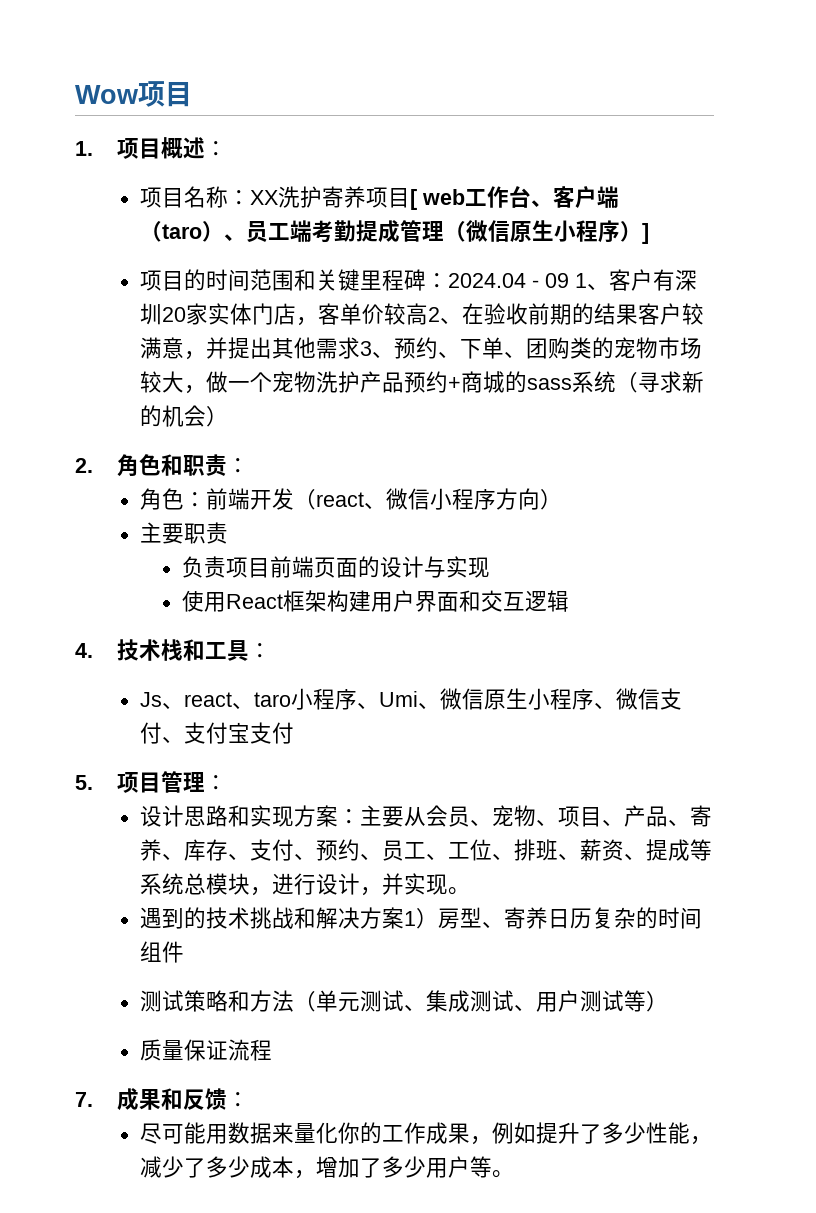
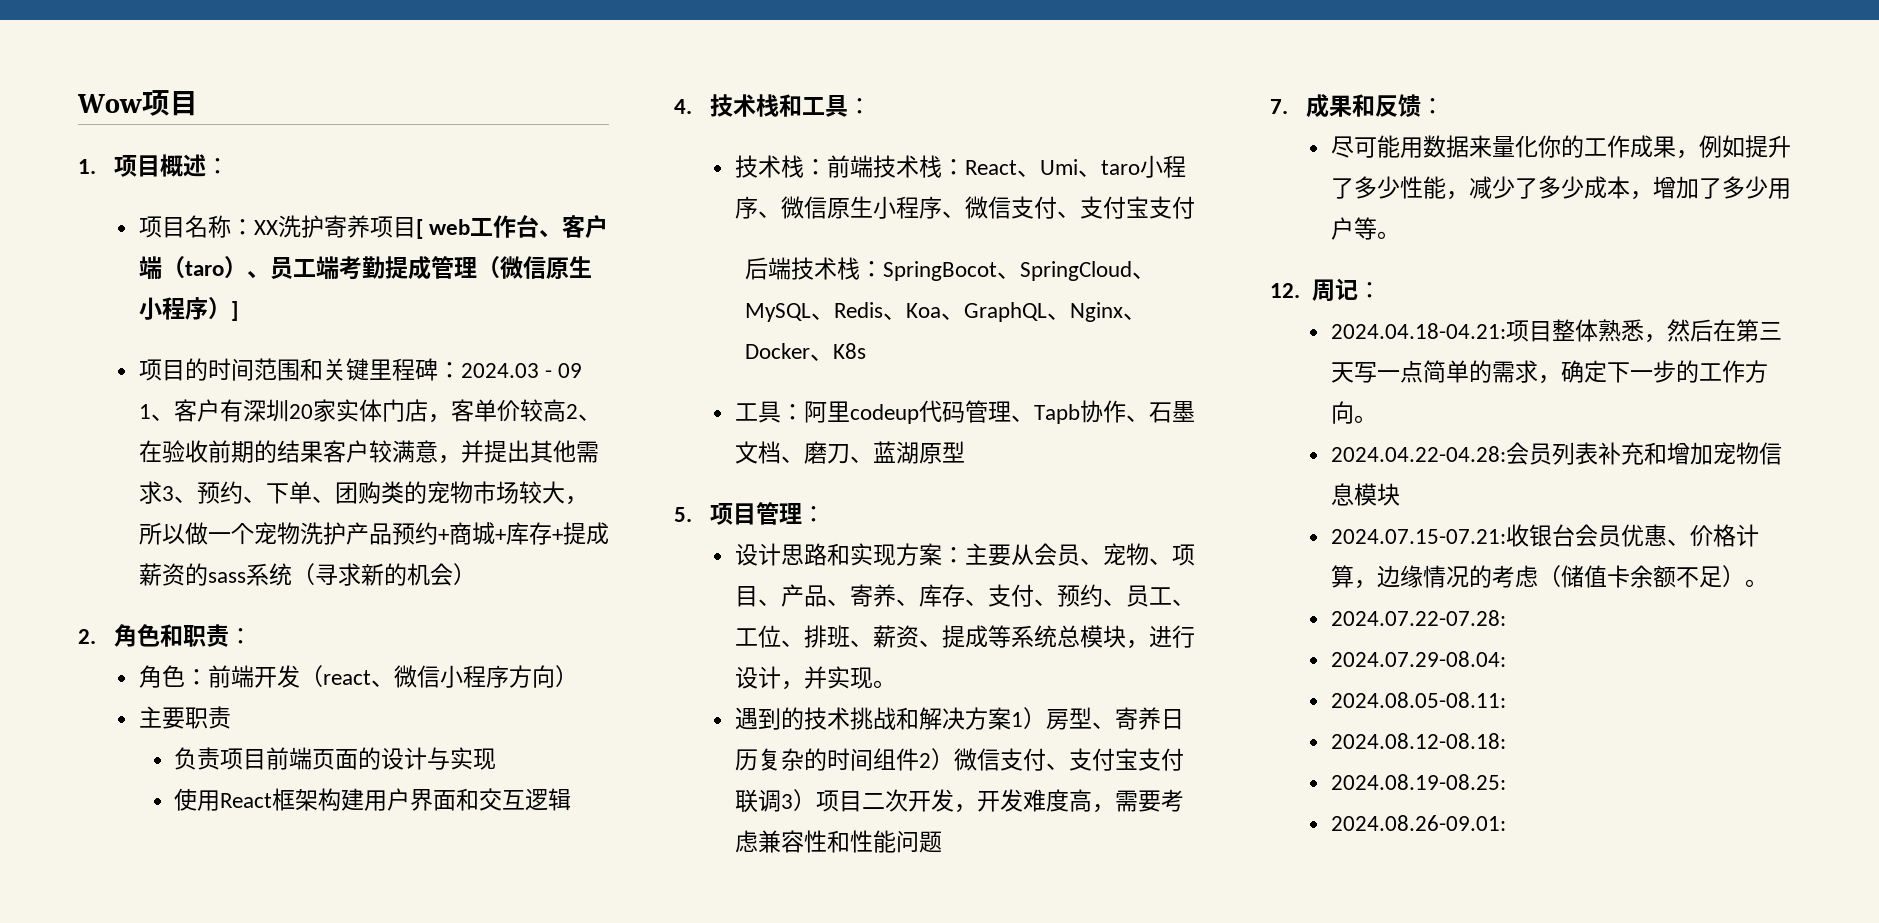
[448,273,527,288] 2024.04 -> [460,363,539,378] 2024.03
(207, 389) none -> [138,522,185,545] 所以
(506, 382) none -> [494,522,609,545] [138,563,185,586] +库存+提成薪资
[140,692,233,709] Js、react -> [734,155,1078,178] 技术栈：前端技术栈：React、Umi
[379,691,441,709] Umi、 -> (781, 214) none
(295, 733) none -> [745,257,1156,281] [745,302,1147,322] [745,343,867,361] [734,400,1195,424] [734,441,965,464] // 后端技术栈：SpringBocot、SpringCloud、MySQL、Redis、Koa、GraphQL、Nginx、Docker、K8s // 工具：阿里codeup代码管理、Tapb协作、石墨文档、磨刀、蓝湖原型
[140,990,669,1012] [140,1039,273,1061] // 测试策略和方法（单元测试、集成测试、用户测试等） // 质量保证流程 -> [918,748,1184,771] [734,789,1184,813] [734,830,942,853] 2）微信支付、支付宝支付联调3）项目二次开发，开发难度高，需要考虑兼容性和性能问题
(515, 1174) none -> [1270,278,1381,301] [1330,319,1782,343] [1330,360,1768,384] [1330,401,1377,424] [1330,442,1782,465] [1330,483,1400,506] [1330,524,1759,547] [1330,565,1768,589] [1330,610,1506,626] [1330,651,1506,667] [1330,692,1506,708] [1330,733,1506,749] [1330,774,1506,790] [1330,815,1506,831] // 12.周记： // 2024.04.18-04.21:项目整体熟悉，然后在第三天写一点简单的需求，确定下一步的工作方向。 // 2024.04.22-04.28:会员列表补充和增加宠物信息模块 // 2024.07.15-07.21:收银台会员优惠、价格计算，边缘情况的考虑（储值卡余额不足）。 // 2024.07.22-07.28: // 2024.07.29-08.04: // 2024.08.05-08.11: // 2024.08.12-08.18: // 2024.08.19-08.25: // 2024.08.26-09.01:

